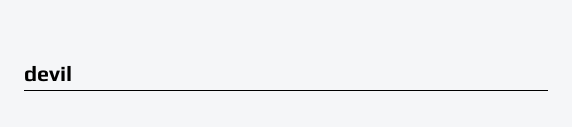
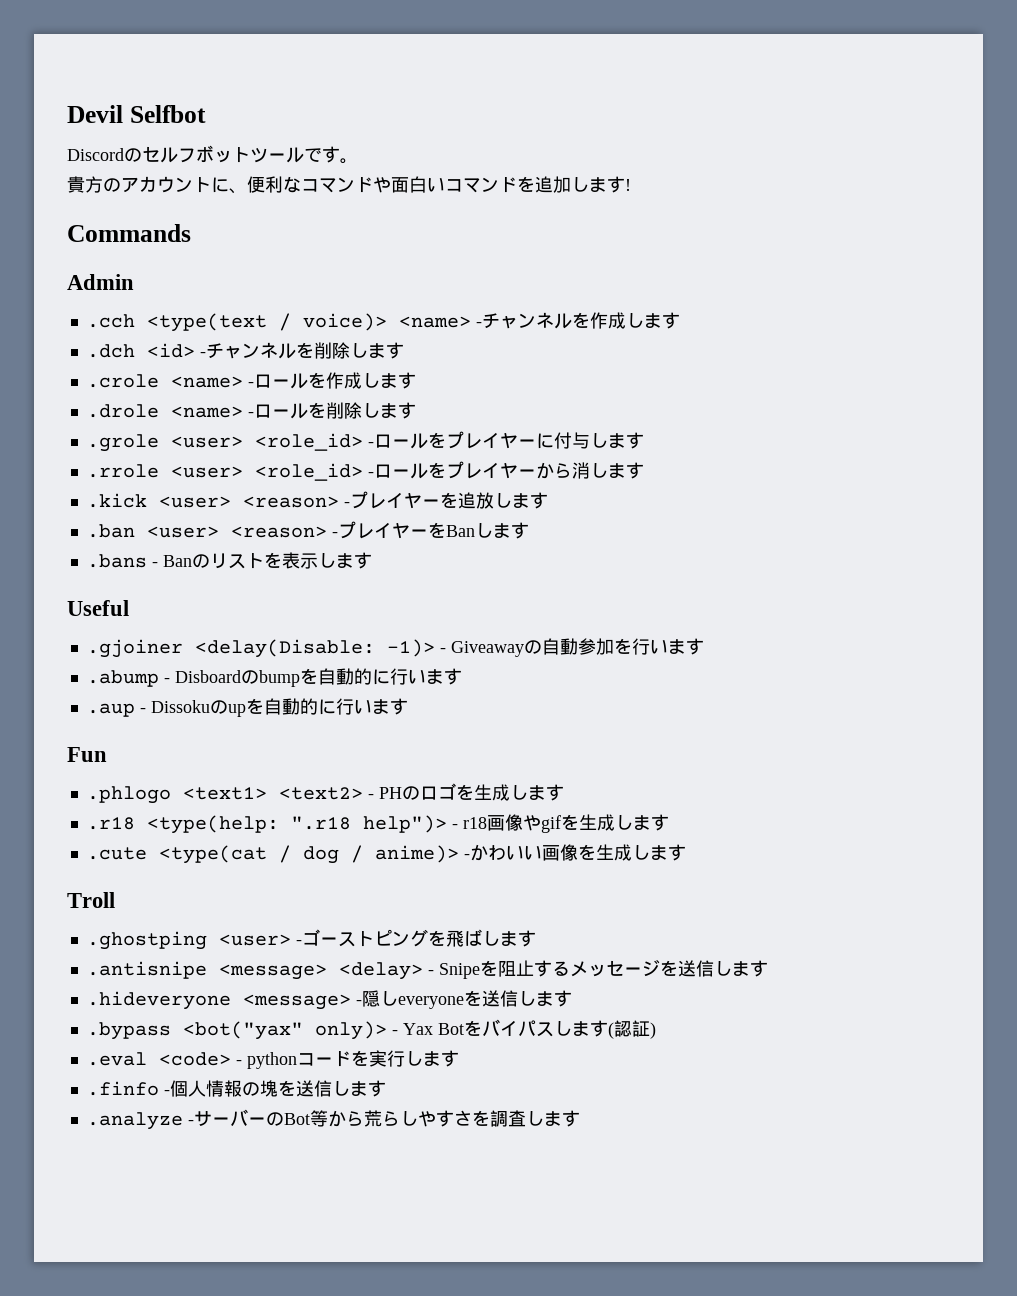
[24,65,72,82] devil -> [67,105,206,123] [67,145,358,164] [67,176,631,194] [67,224,191,242] [67,274,134,290] [86,312,680,332] [86,342,404,359] [86,372,416,389] [86,402,416,419] [86,431,644,452] [86,461,644,481] [86,491,548,509] [86,521,529,539] [86,552,372,569] [67,600,129,616] [86,638,704,658] [86,668,462,687] [86,698,408,717] [67,747,107,762] [86,783,564,804] [86,814,669,834] [86,844,686,864] [67,892,115,908] [86,929,536,950] [86,960,768,980] [86,990,572,1010] [86,1019,656,1040] [86,1050,459,1069] [86,1080,386,1097] [86,1109,580,1130] Devil Selfbot // Discordのセルフボットツールです。 // 貴方のアカウントに、便利なコマンドや面白いコマンドを追加します! // Commands // Admin // .cch <type(text / voice)> <name> -チャンネルを作成します // .dch <id> -チャンネルを削除します // .crole <name> -ロールを作成します // .drole <name> -ロールを削除します // .grole <user> <role_id> -ロールをプレイヤーに付与します // .rrole <user> <role_id> -ロールをプレイヤーから消します // .kick <user> <reason> -プレイヤーを追放します // .ban <user> <reason> -プレイヤーをBanします // .bans - Banのリストを表示します // Useful // .gjoiner <delay(Disable: -1)> - Giveawayの自動参加を行います // .abump - Disboardのbumpを自動的に行います // .aup - Dissokuのupを自動的に行います // Fun // .phlogo <text1> <text2> - PHのロゴを生成します // .r18 <type(help: ".r18 help")> - r18画像やgifを生成します // .cute <type(cat / dog / anime)> -かわいい画像を生成します // Troll // .ghostping <user> -ゴーストピングを飛ばします // .antisnipe <message> <delay> - Snipeを阻止するメッセージを送信します // .hideveryone <message> -隠しeveryoneを送信します // .bypass <bot("yax" only)> - Yax Botをバイパスします(認証) // .eval <code> - pythonコードを実行します // .finfo -個人情報の塊を送信します // .analyze -サーバーのBot等から荒らしやすさを調査します

